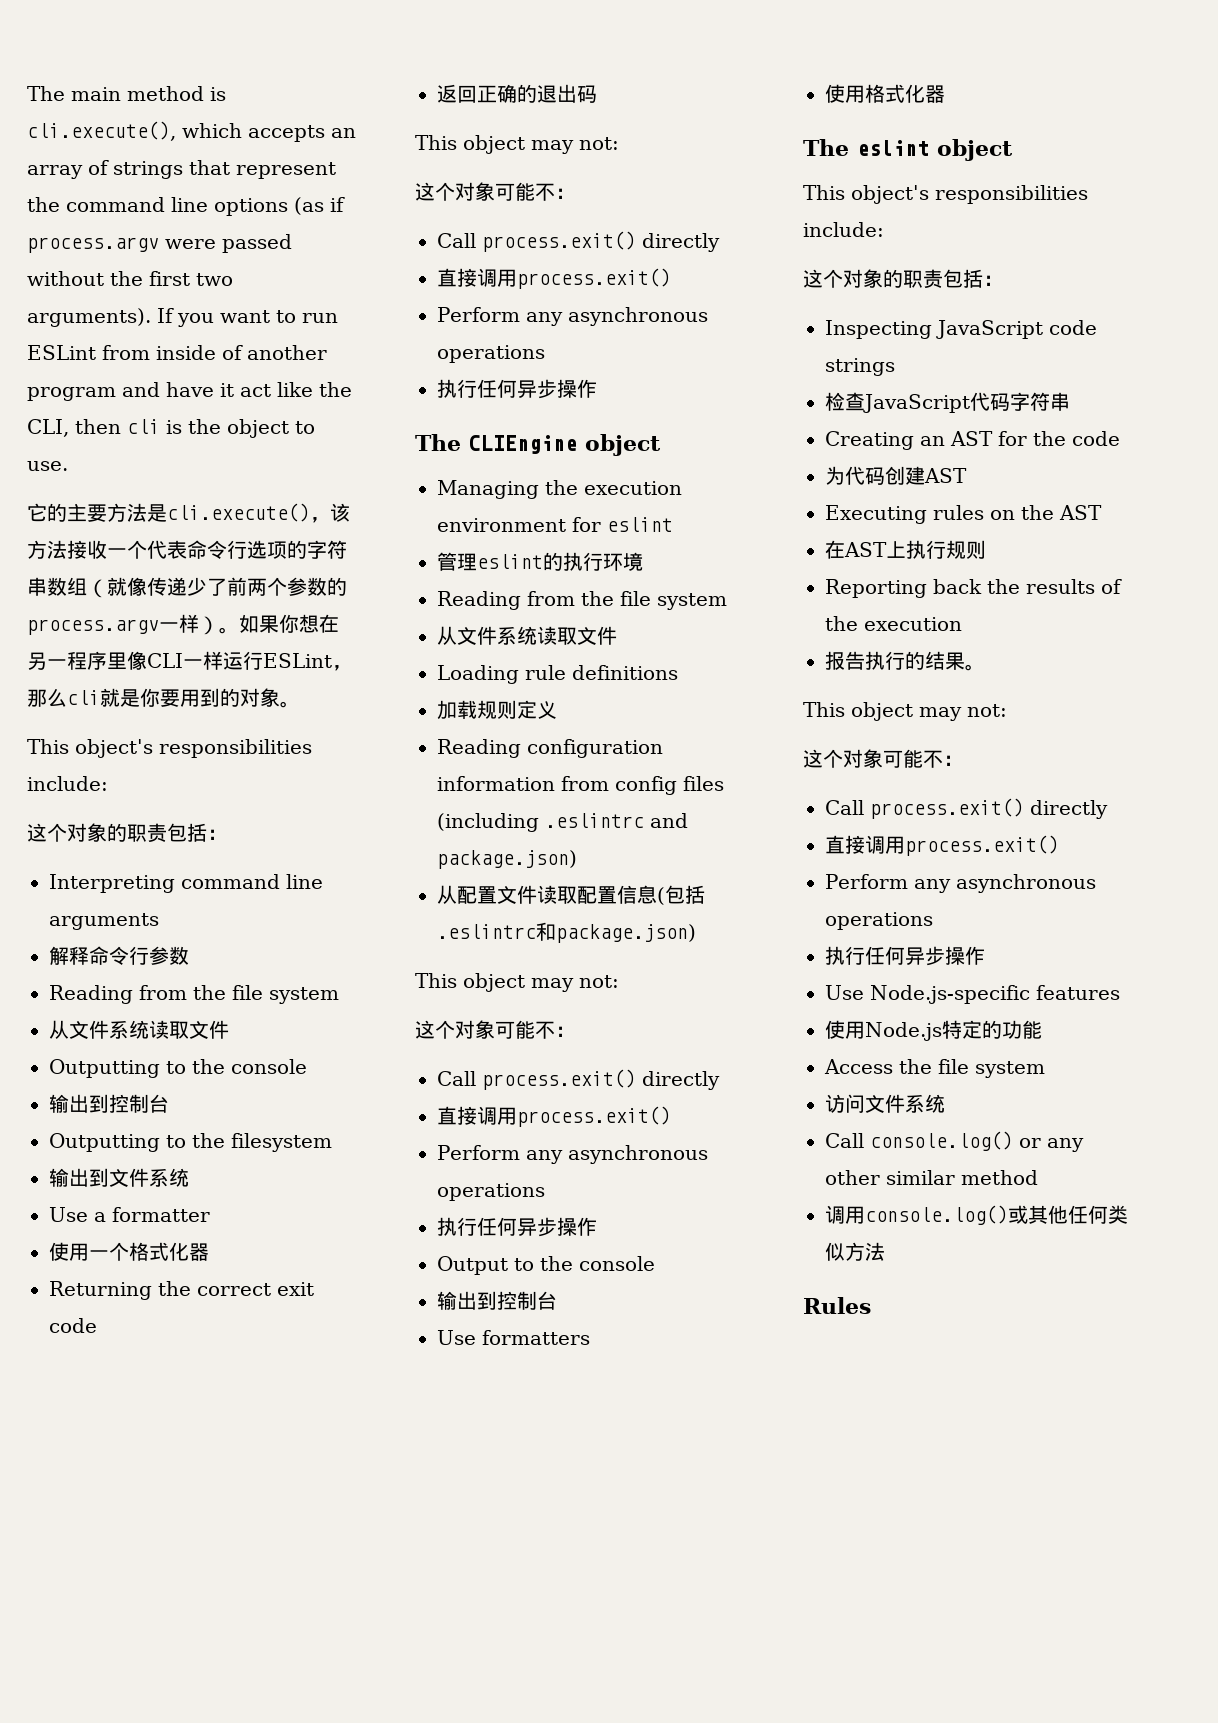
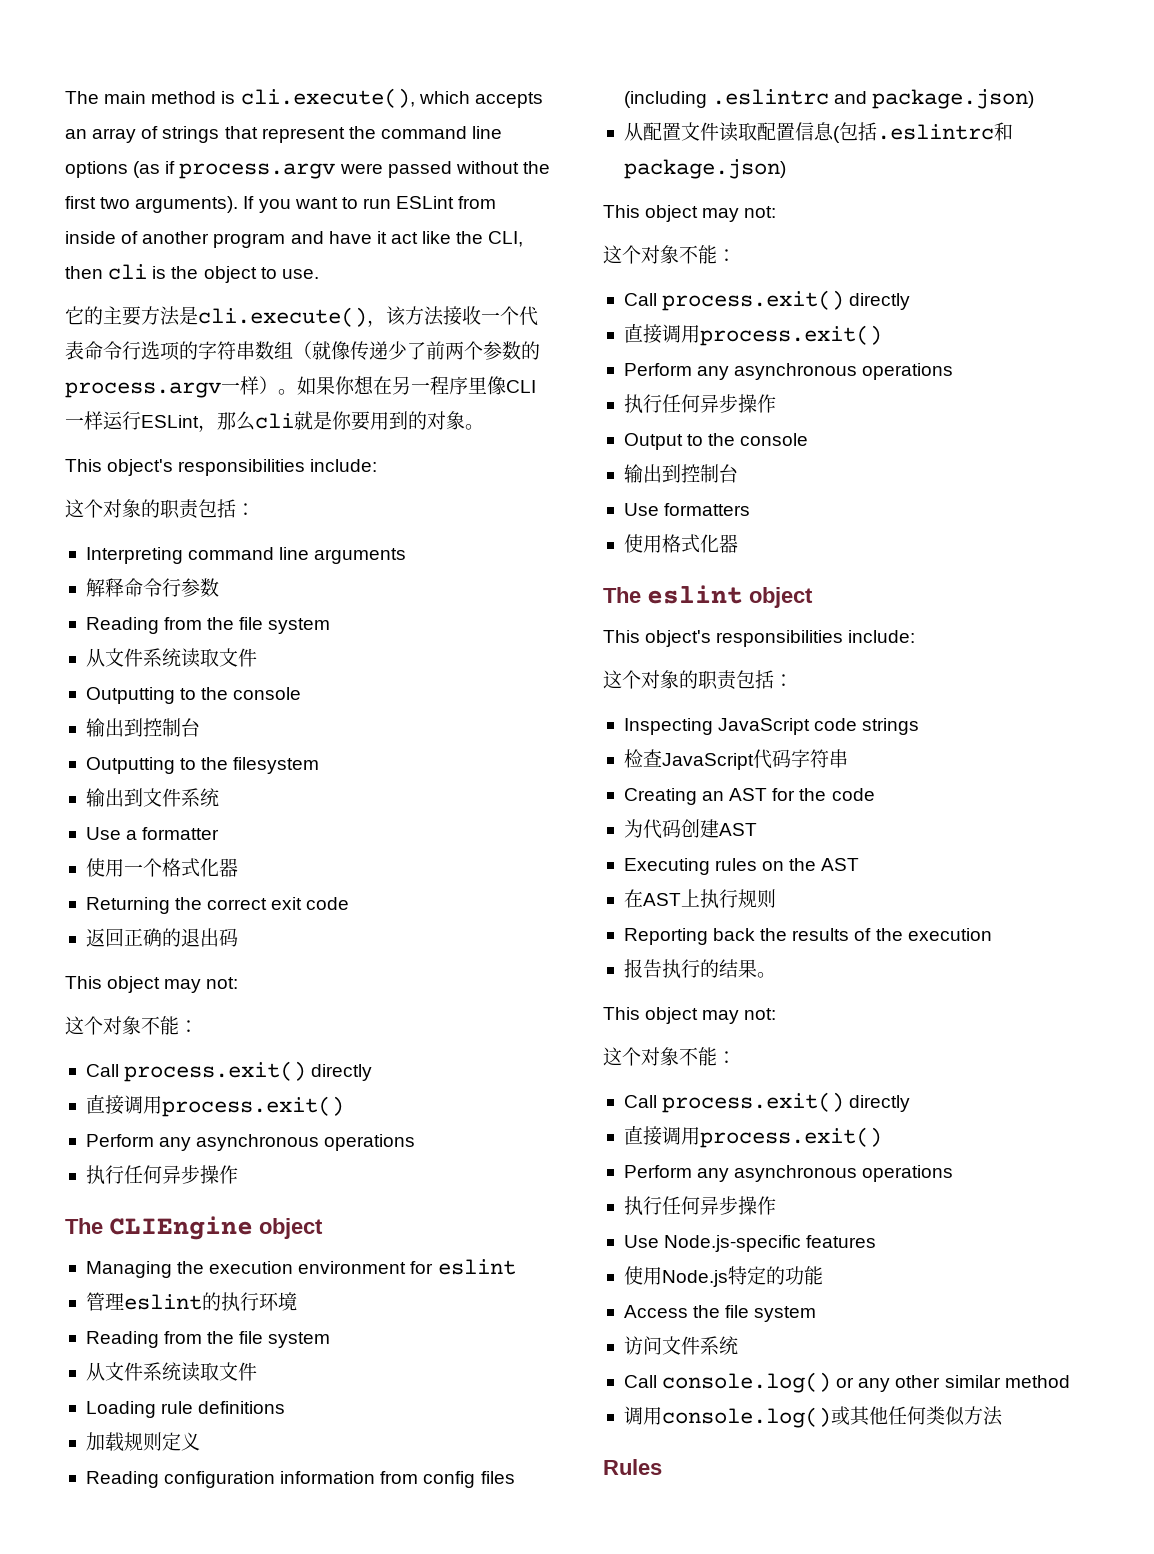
[495,182,555,201] 可能不 -> [141,1016,179,1035] 不能
[495,1020,555,1039] 可能不 -> [679,245,717,264] 不能
[883,749,943,768] 可能不 -> [679,1047,717,1066] 不能

